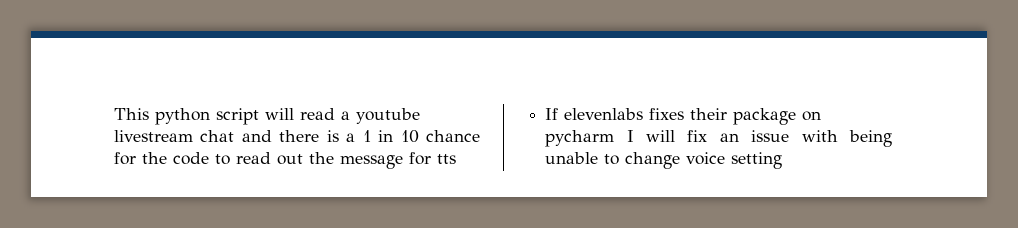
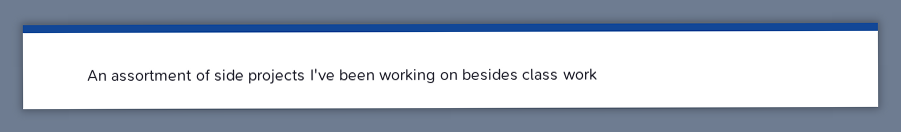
[114,108,420,125] [114,130,481,143] [114,152,456,169] [545,108,822,125] [545,130,892,147] [545,152,783,169] This python script will read a youtube livestream chat and there is a 1 in 10 chance for the code to read out the message for tts // If elevenlabs fixes their package on pycharm I will fix an issue with being unable to change voice setting -> [87,68,598,85] An assortment of side projects I've been working on besides class work

